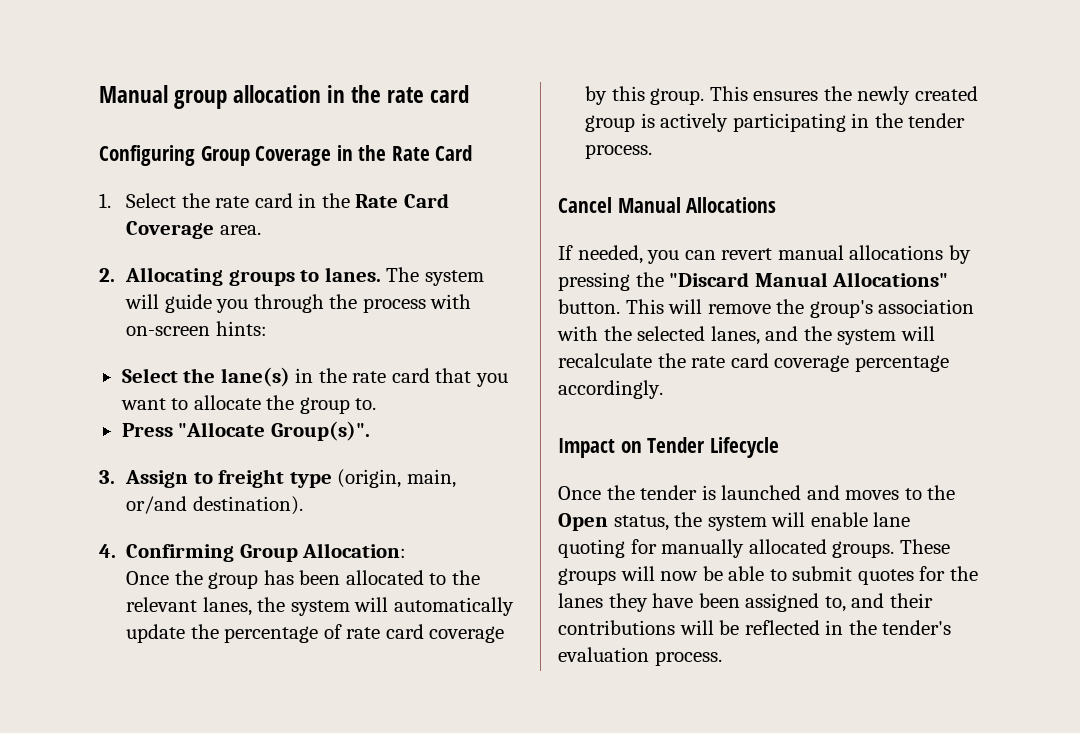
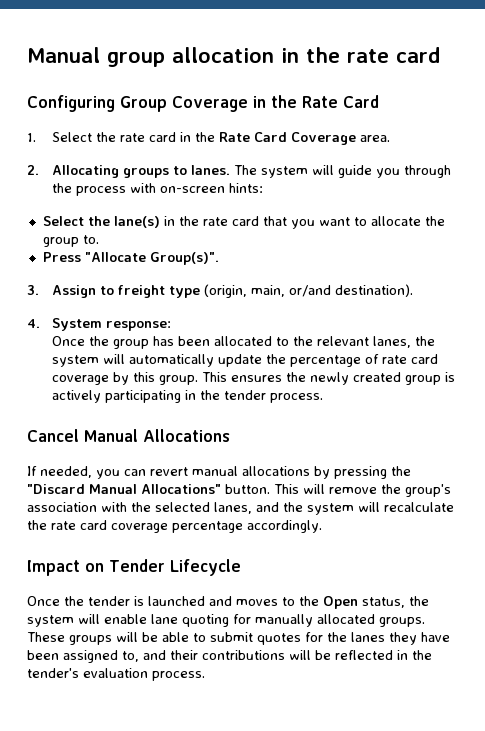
[126,543,407,562] Confirming Group Allocation: -> [52,318,172,331] System response:
[660,571,699,581] now -> (138, 637) none

